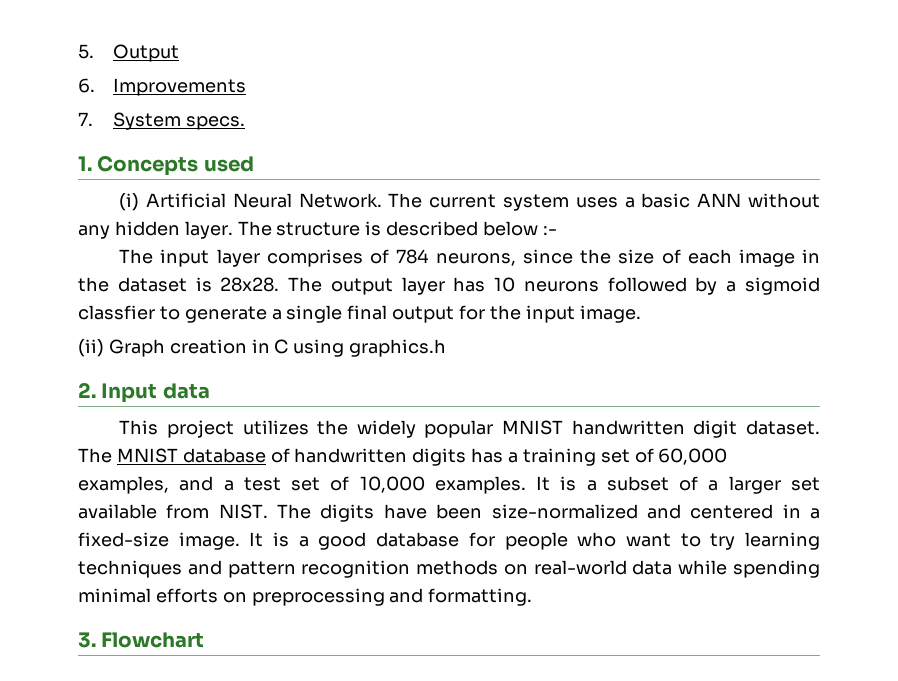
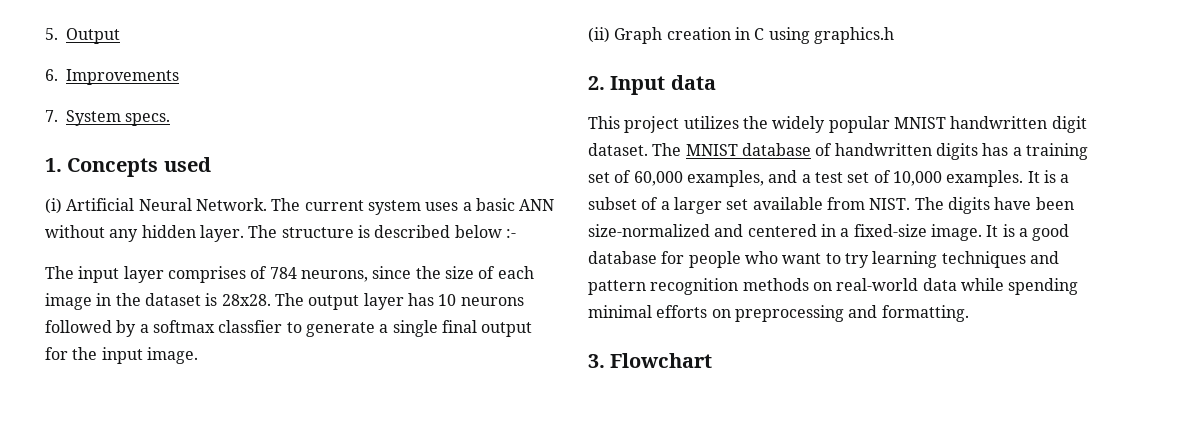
[744,277,820,295] sigmoid -> [152,320,215,333] softmax

